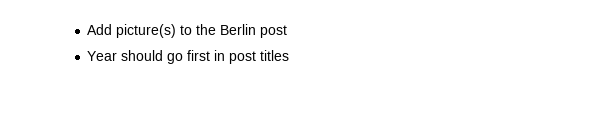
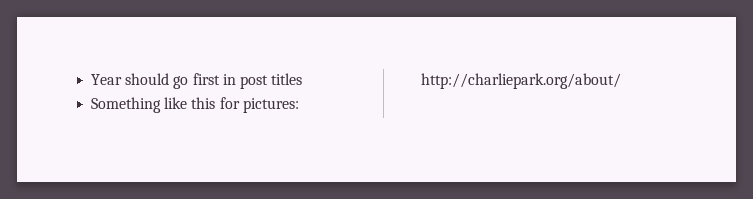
[87,24,288,38] Add picture(s) to the Berlin post // -> (91, 79) none
(290, 55) none -> [91,97,299,113] [421,73,622,89] // Something like this for pictures: http://charliepark.org/about/

